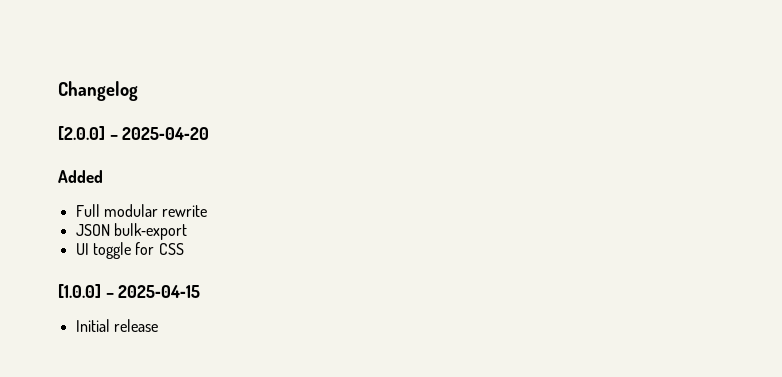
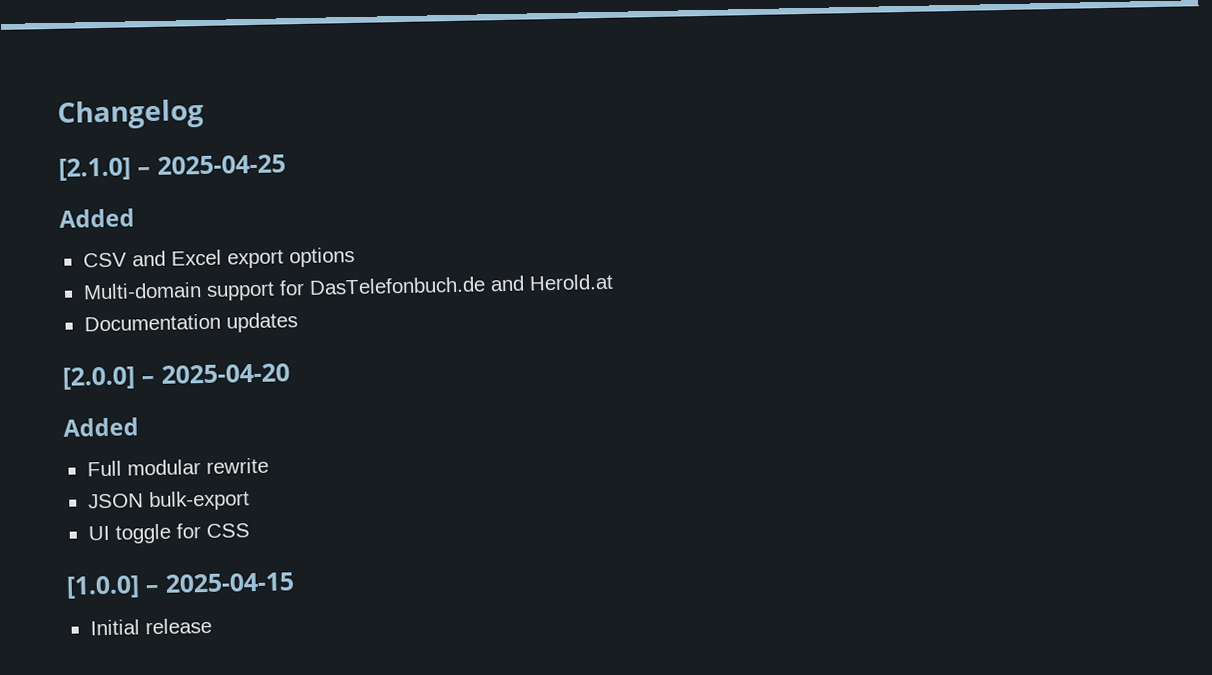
(138, 91) none -> [58,154,286,181] [59,208,135,228] [82,246,355,269] [82,273,614,301] [83,312,298,333] // [2.1.0] – 2025‑04‑25 // Added // CSV and Excel export options // Multi-domain support for DasTelefonbuch.de and Herold.at // Documentation updates

